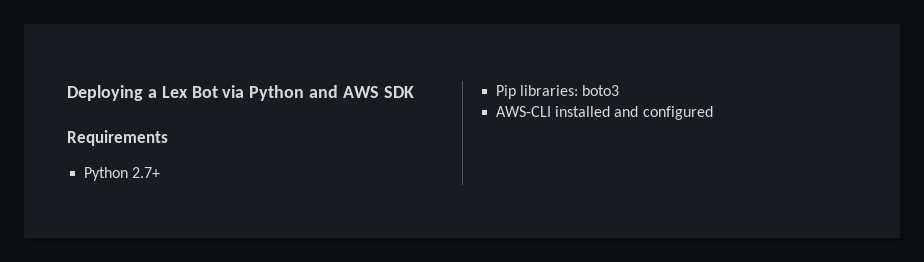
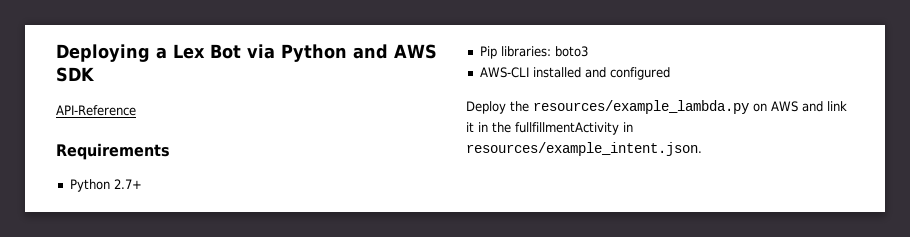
(414, 92) none -> [56,105,136,116] // API-Reference
(713, 113) none -> [466,100,847,114] [466,122,633,135] [466,142,702,156] // Deploy the resources/example_lambda.py on AWS and link it in the fullfillmentActivity in resources/example_intent.json.

